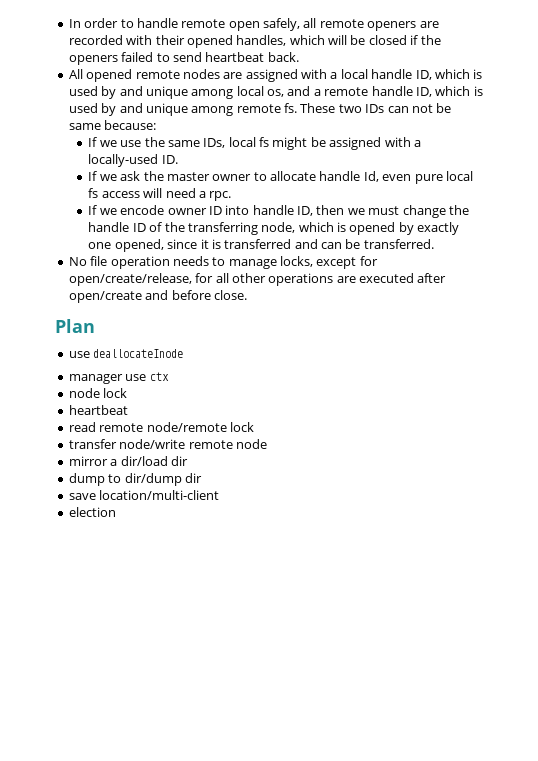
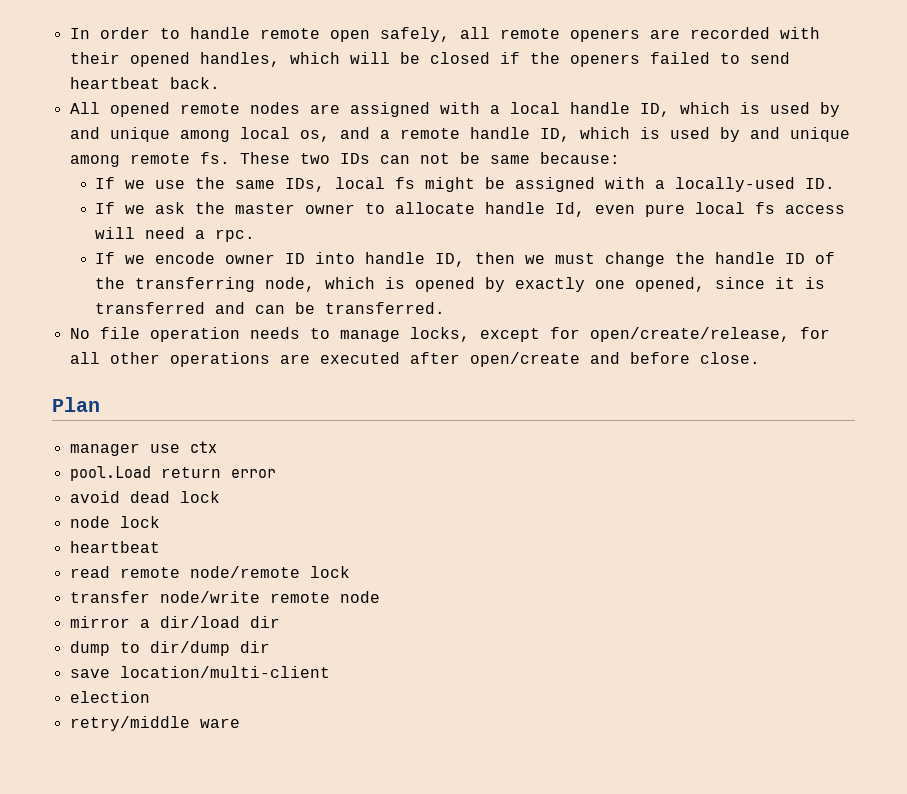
[68,349,184,358] // use deallocateInode -> (100, 404) none
(169, 376) none -> [69,466,276,481] [69,491,220,503] // pool.Load return error // avoid dead lock
(116, 512) none -> [69,716,240,731] // retry/middle ware

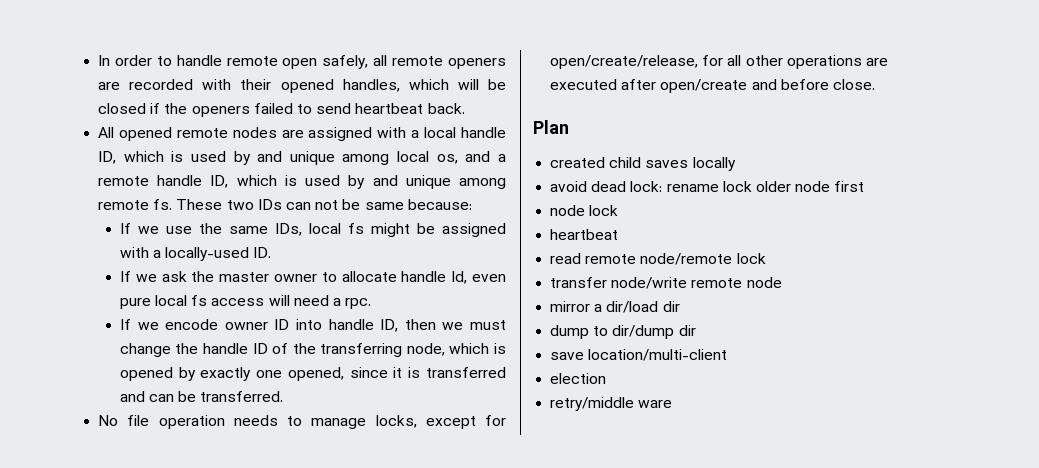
[69,441,217,456] [69,466,276,481] manager use ctx // pool.Load return error -> [550,157,736,171] created child saves locally
[179,491,220,503] lock -> [630,181,865,192] lock: rename lock older node first

